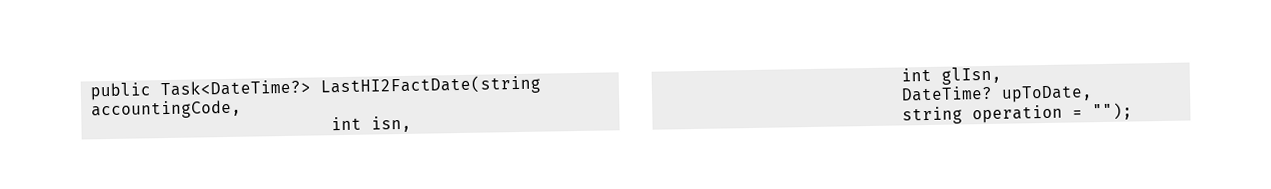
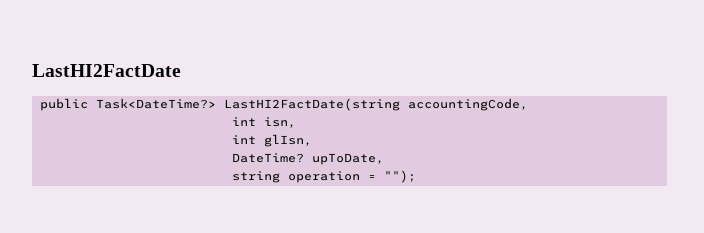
(89, 91) none -> [32,64,181,77] LastHI2FactDate //

